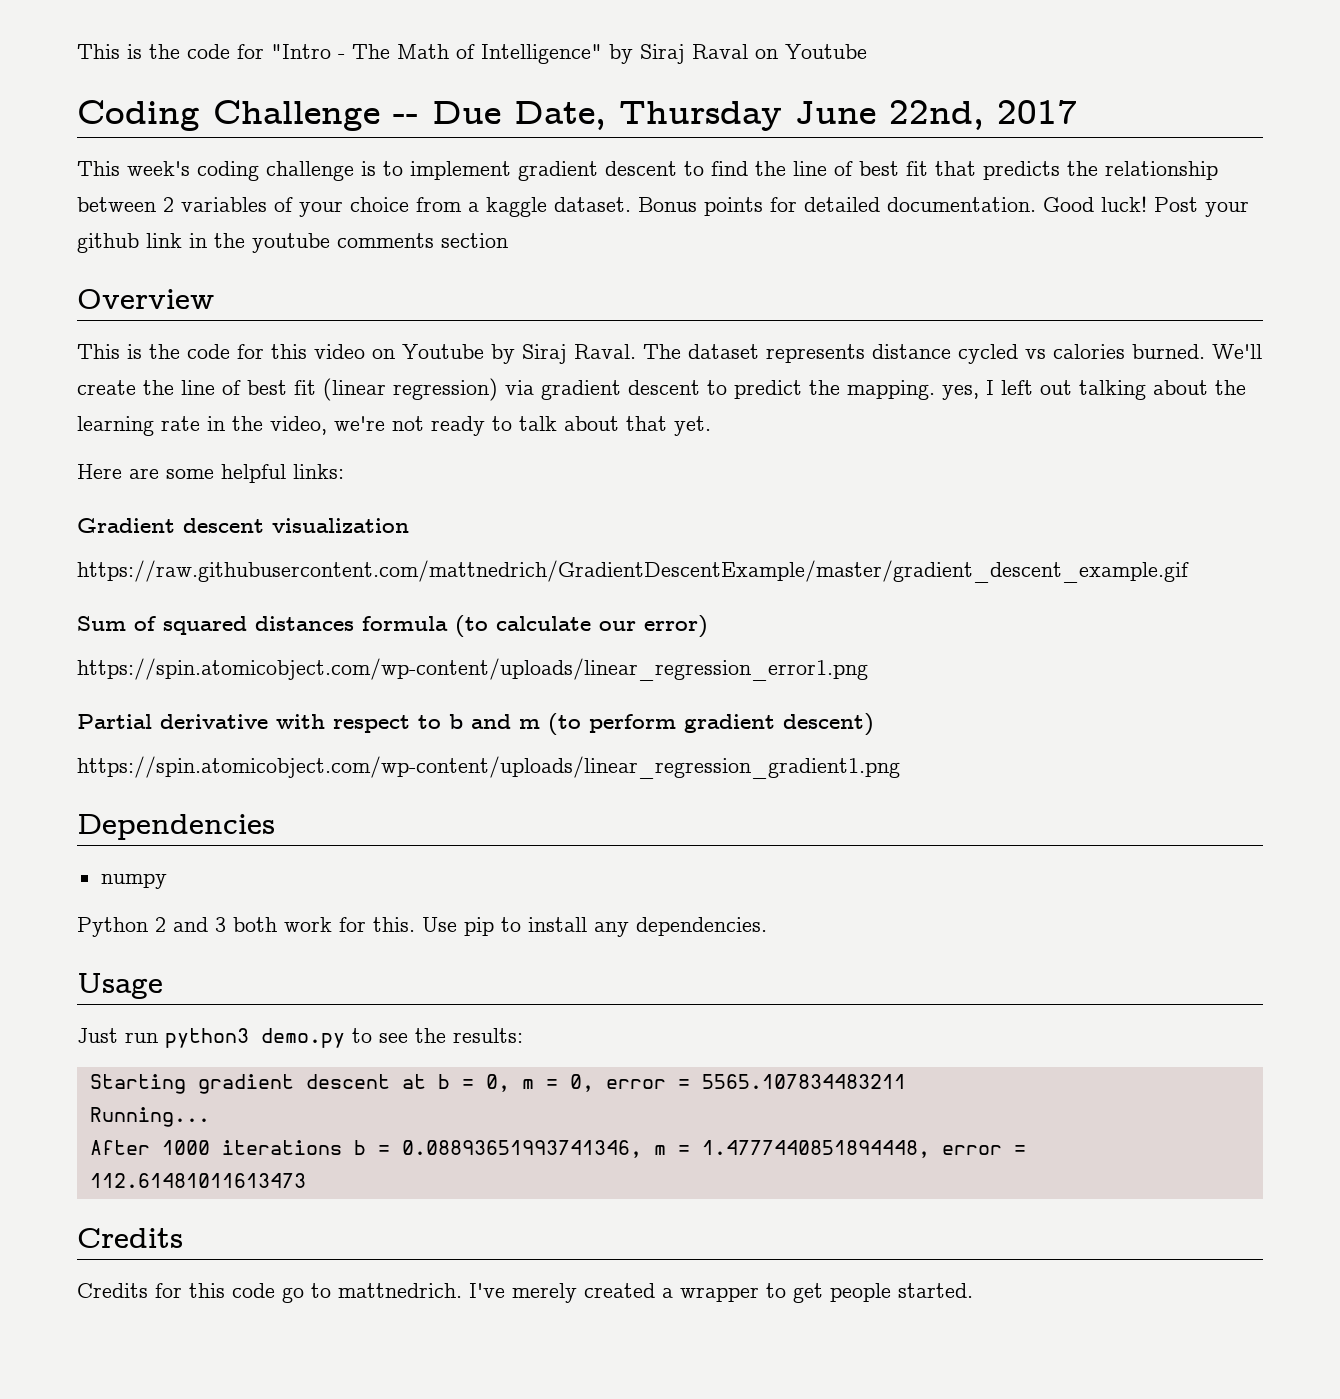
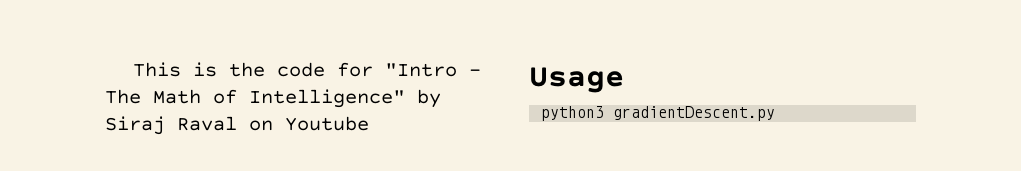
[77,100,1077,131] [77,161,1218,181] [77,196,1249,217] [77,233,508,253] [77,289,214,309] [77,344,1262,364] [77,378,1246,401] [77,416,711,436] [77,464,344,483] [77,518,409,533] [77,560,1189,583] [77,615,708,638] [77,658,868,681] [77,713,874,736] [77,756,900,779] [77,814,275,840] [100,873,167,889] [77,917,767,937] [77,973,163,999] [77,1028,523,1048] [89,1074,906,1094] [89,1107,210,1127] [89,1140,1026,1158] [89,1173,306,1188] [77,1228,183,1248] [77,1283,973,1303] Coding Challenge -- Due Date, Thursday June 22nd, 2017 // This week's coding challenge is to implement gradient descent to find the line of best fit that predicts the relationship between 2 variables of your choice from a kaggle dataset. Bonus points for detailed documentation. Good luck! Post your github link in the youtube comments section // Overview // This is the code for this video on Youtube by Siraj Raval. The dataset represents distance cycled vs calories burned. We'll create the line of best fit (linear regression) via gradient descent to predict the mapping. yes, I left out talking about the learning rate in the video, we're not ready to talk about that yet. // Here are some helpful links: // Gradient descent visualization // https://raw.githubusercontent.com/mattnedrich/GradientDescentExample/master/gradient_descent_example.gif // Sum of squared distances formula (to calculate our error) // https://spin.atomicobject.com/wp-content/uploads/linear_regression_error1.png // Partial derivative with respect to b and m (to perform gradient descent) // https://spin.atomicobject.com/wp-content/uploads/linear_regression_gradient1.png // Dependencies // numpy // Python 2 and 3 both work for this. Use pip to install any dependencies. // Usage // Just run python3 demo.py to see the results: // Starting gradient descent at b = 0, m = 0, error = 5565.107834483211 // Running... // After 1000 iterations b = 0.08893651993741346, m = 1.4777440851894448, error = 112.61481011613473 // Credits // Credits for this code go to mattnedrich. I've merely created a wrapper to get people started. -> [529,67,624,93] [541,106,776,121] Usage // python3 gradientDescent.py

